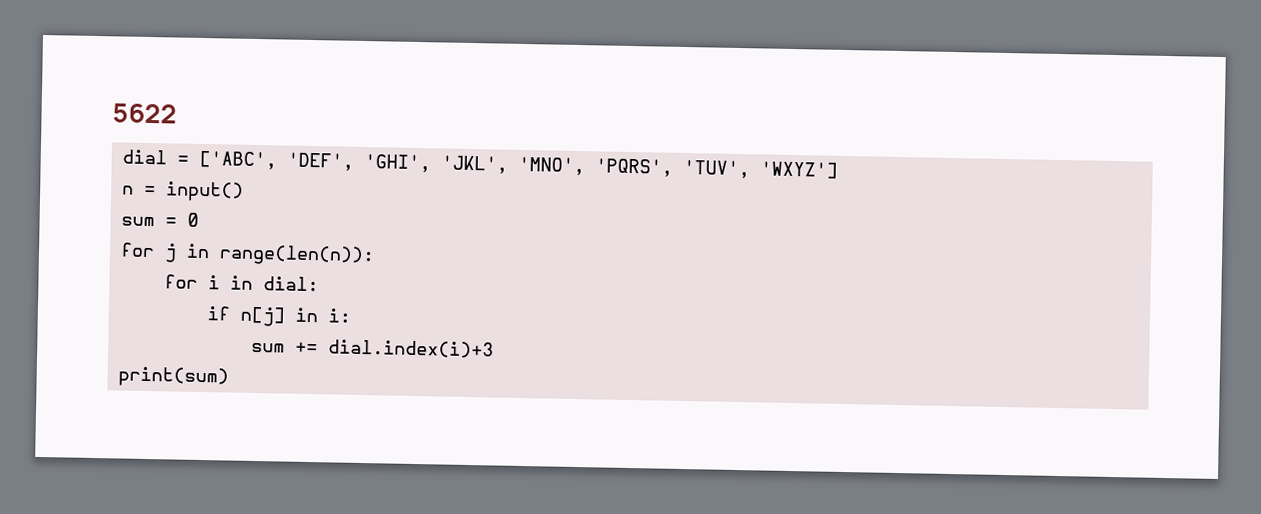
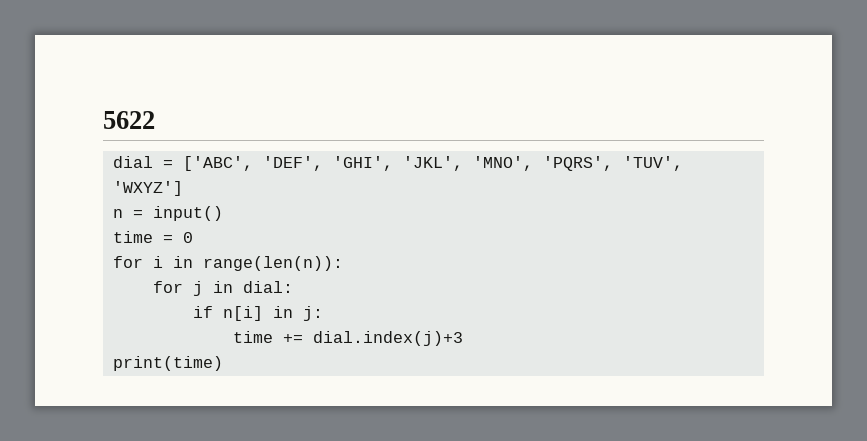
[121,216,156,227] sum -> [113,231,154,243] time
[164,243,178,263] j -> [153,256,164,268] i
[208,275,221,290] i -> [193,281,204,296] j
[240,306,352,327] [251,339,495,359] [118,366,230,388] n[j] in i: // sum += dial.index(i)+3 // print(sum) -> [223,306,324,321] [233,331,464,346] [113,356,224,371] n[i] in j: // time += dial.index(j)+3 // print(time)

